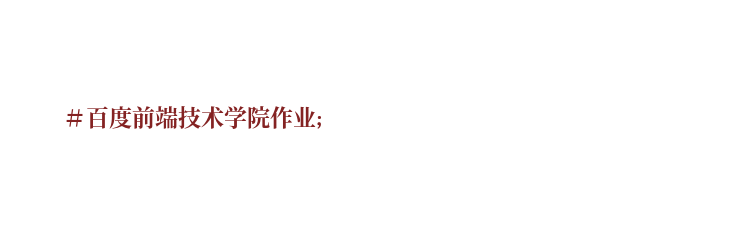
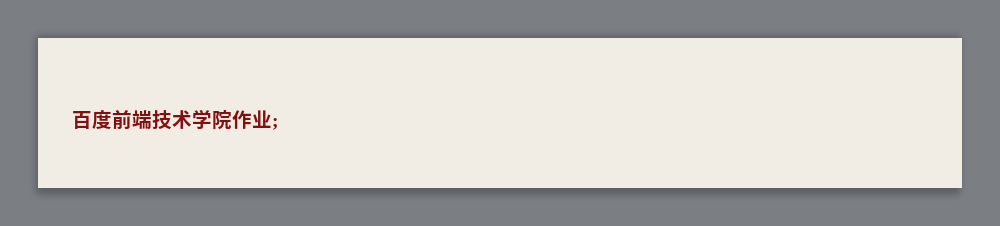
[63,109,86,127] ＃ -> (72, 120) none

